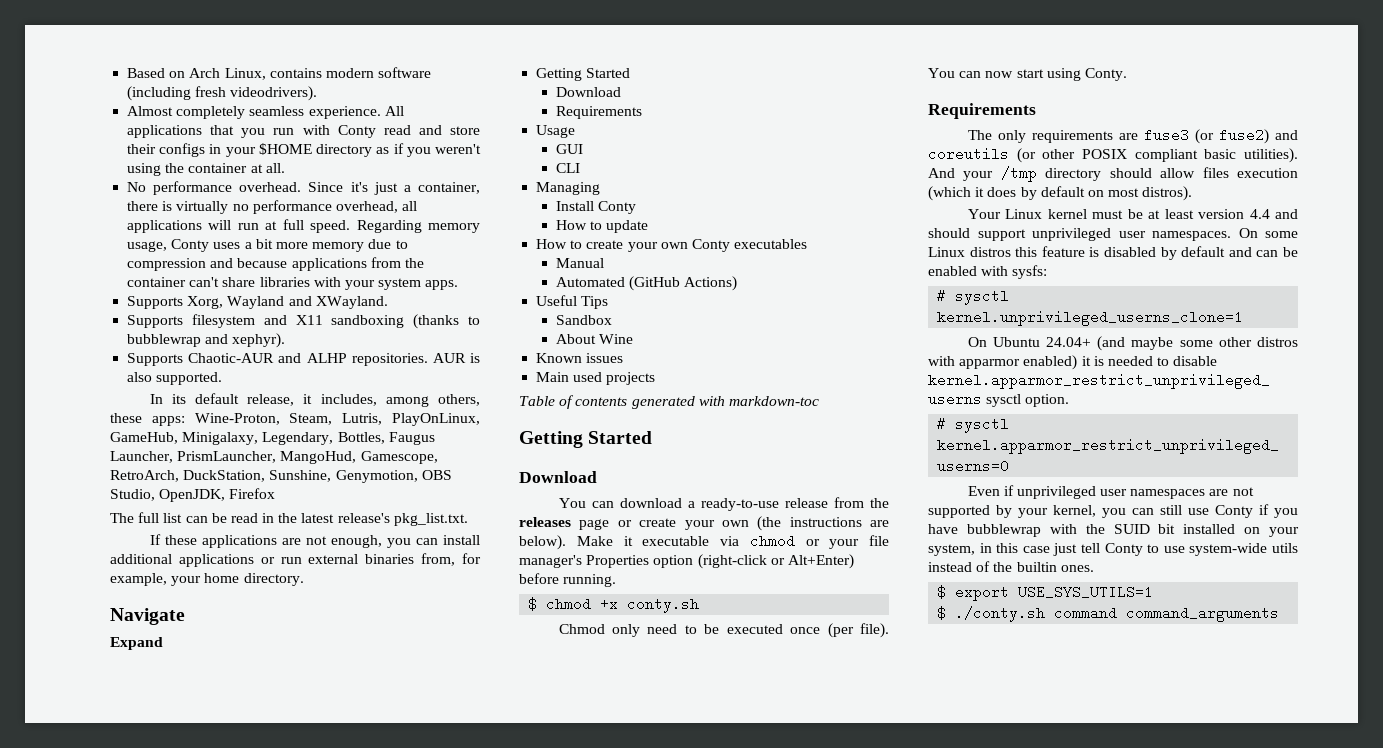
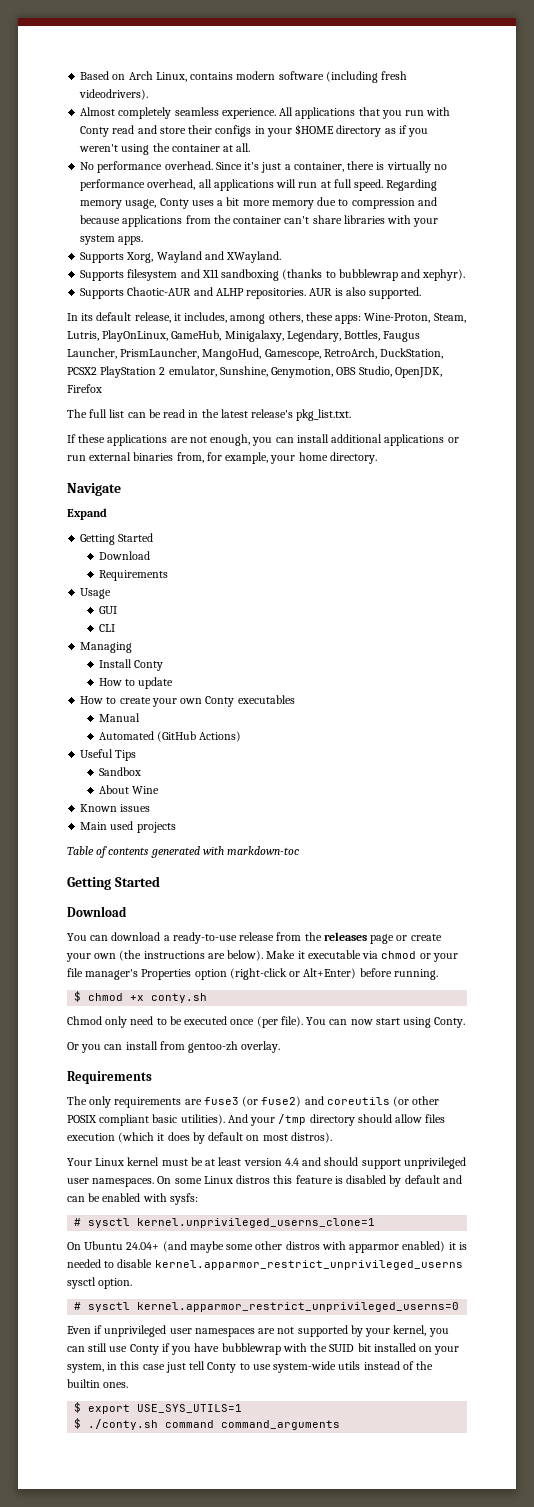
(266, 476) none -> [67,366,217,378] PCSX2 PlayStation 2 emulator,
(1127, 74) none -> [67,1041,281,1053] // Or you can install from gentoo-zh overlay.

